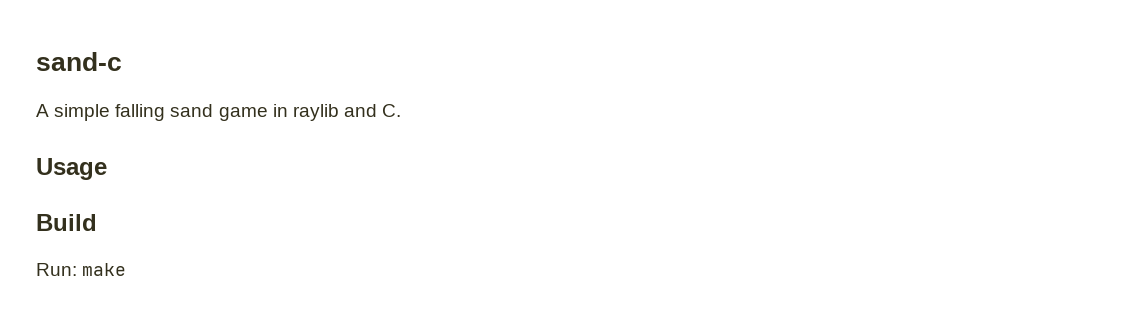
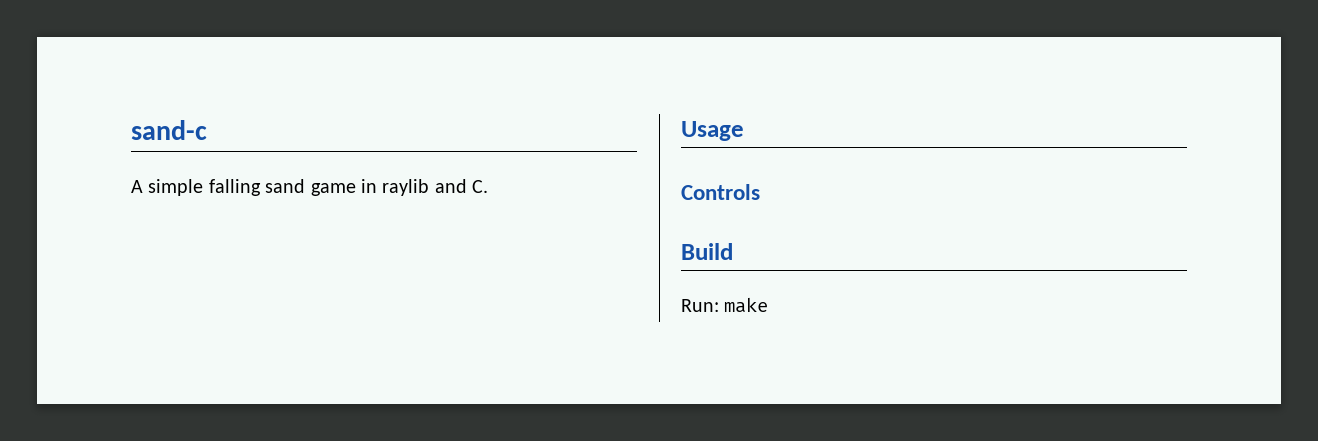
(107, 169) none -> [681,184,760,200] // Controls

